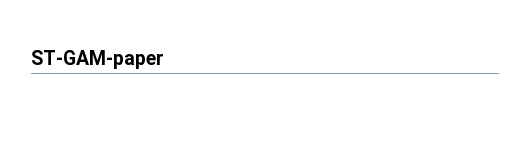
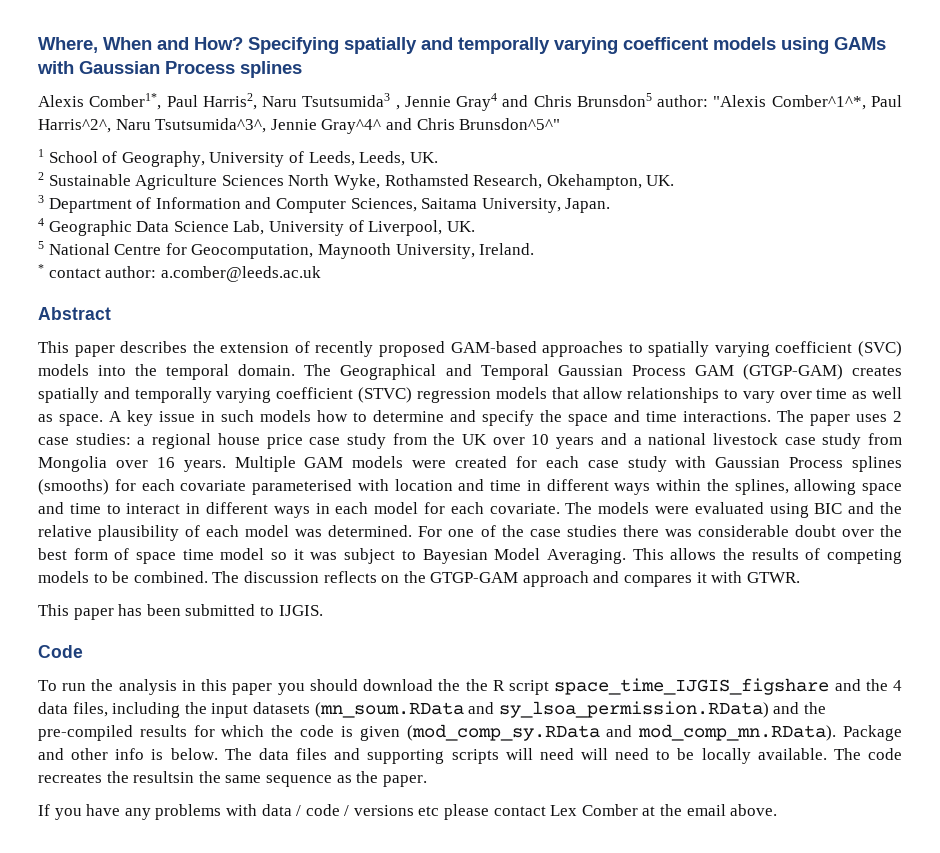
[31,50,164,69] ST-GAM-paper -> [38,37,886,54] [37,61,302,78] [38,93,902,111] [38,118,561,134] [38,149,438,167] [38,172,675,190] [38,195,611,213] [38,218,475,236] [38,241,535,259] [38,264,321,282] [38,307,111,320] [38,341,902,357] [38,364,903,380] [38,387,902,403] [38,410,902,426] [38,433,903,449] [38,456,902,472] [38,479,902,495] [38,502,902,518] [38,525,902,541] [38,548,903,564] [38,571,800,587] [38,604,323,620] [38,645,83,658] [38,678,903,695] [38,701,826,718] [38,724,903,741] [38,748,902,764] [38,771,427,787] [38,804,778,820] Where, When and How? Specifying spatially and temporally varying coefficent models using GAMs with Gaussian Process splines // Alexis Comber1*, Paul Harris2, Naru Tsutsumida3 , Jennie Gray4 and Chris Brunsdon5 author: "Alexis Comber^1^*, Paul Harris^2^, Naru Tsutsumida^3^, Jennie Gray^4^ and Chris Brunsdon^5^" // 1 School of Geography, University of Leeds, Leeds, UK. // 2 Sustainable Agriculture Sciences North Wyke, Rothamsted Research, Okehampton, UK. // 3 Department of Information and Computer Sciences, Saitama University, Japan. // 4 Geographic Data Science Lab, University of Liverpool, UK. // 5 National Centre for Geocomputation, Maynooth University, Ireland. // * contact author: a.comber@leeds.ac.uk // Abstract // This paper describes the extension of recently proposed GAM-based approaches to spatially varying coefficient (SVC) models into the temporal domain. The Geographical and Temporal Gaussian Process GAM (GTGP-GAM) creates spatially and temporally varying coefficient (STVC) regression models that allow relationships to vary over time as well as space. A key issue in such models how to determine and specify the space and time interactions. The paper uses 2 case studies: a regional house price case study from the UK over 10 years and a national livestock case study from Mongolia over 16 years. Multiple GAM models were created for each case study with Gaussian Process splines (smooths) for each covariate parameterised with location and time in different ways within the splines, allowing space and time to interact in different ways in each model for each covariate. The models were evaluated using BIC and the relative plausibility of each model was determined. For one of the case studies there was considerable doubt over the best form of space time model so it was subject to Bayesian Model Averaging. This allows the results of competing models to be combined. The discussion reflects on the GTGP-GAM approach and compares it with GTWR. // This paper has been submitted to IJGIS. // Code // To run the analysis in this paper you should download the the R script space_time_IJGIS_figshare and the 4 data files, including the input datasets (mn_soum.RData and sy_lsoa_permission.RData) and the pre-compiled results for which the code is given (mod_comp_sy.RData and mod_comp_mn.RData). Package and other info is below. The data files and supporting scripts will need will need to be locally available. The code recreates the resultsin the same sequence as the paper. // If you have any problems with data / code / versions etc please contact Lex Comber at the email above.

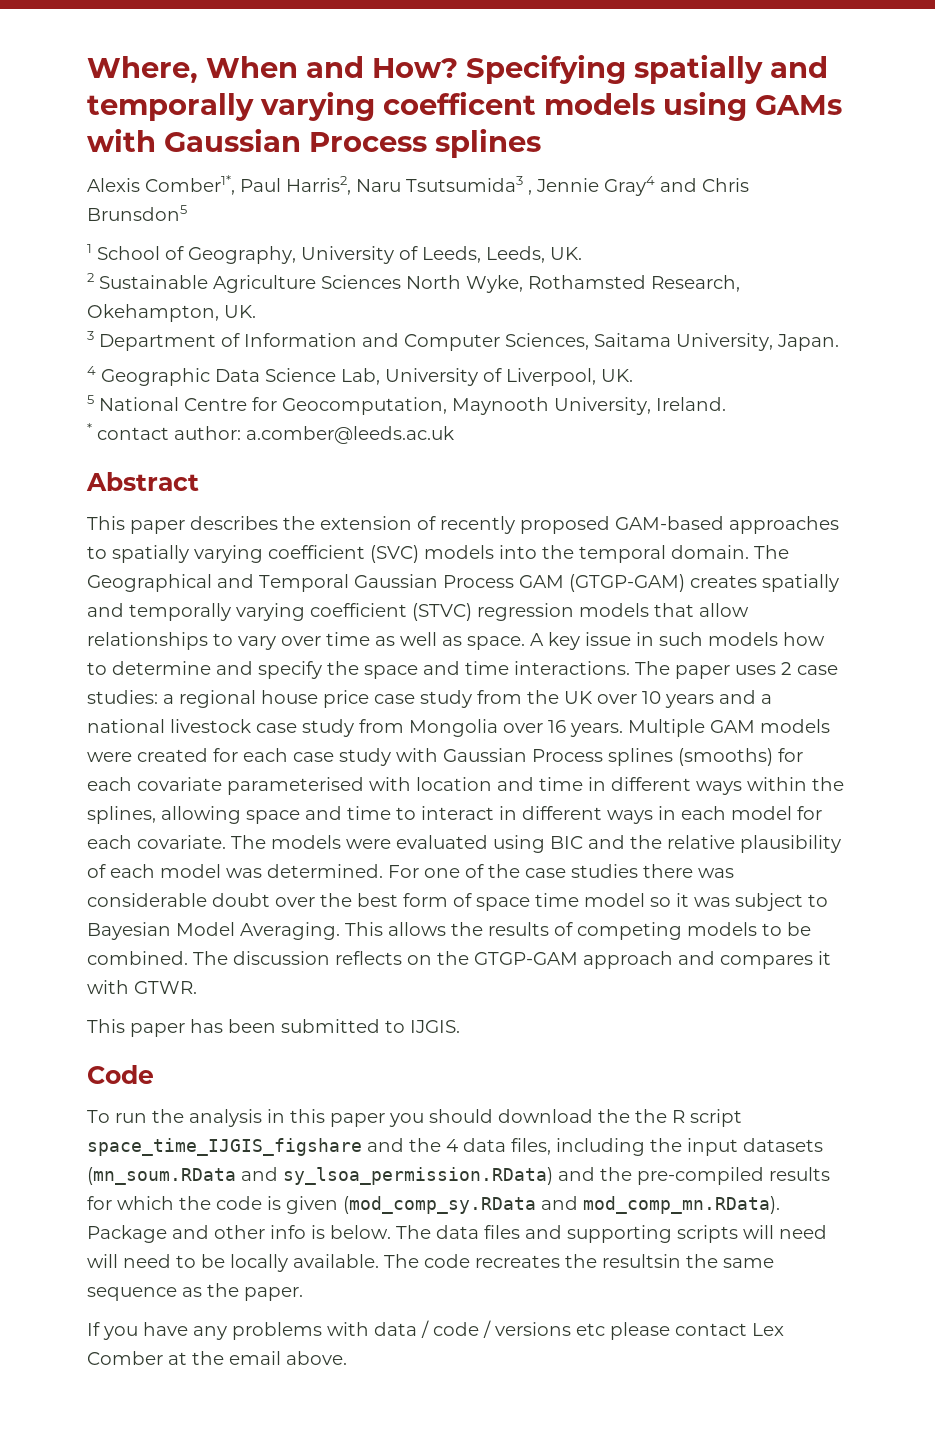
[657,95,902,110] [38,118,561,134] author: "Alexis Comber^1^*, Paul Harris^2^, Naru Tsutsumida^3^, Jennie Gray^4^ and Chris Brunsdon^5^" -> (187, 213) none

